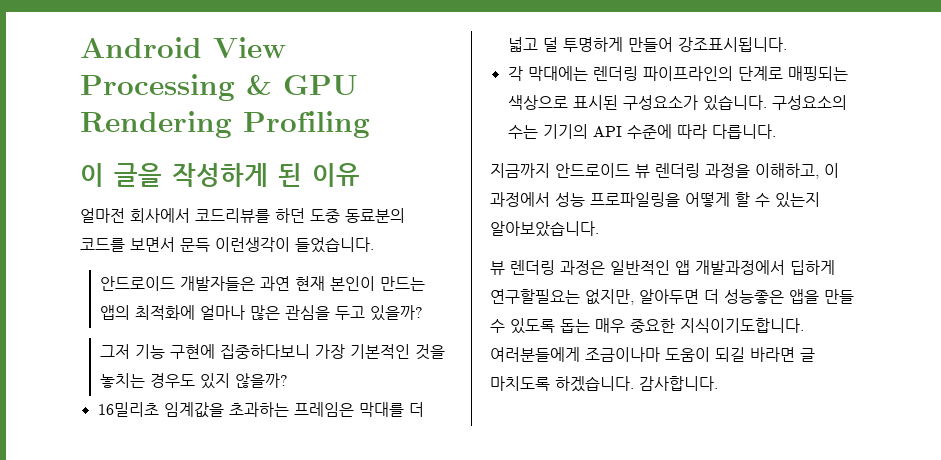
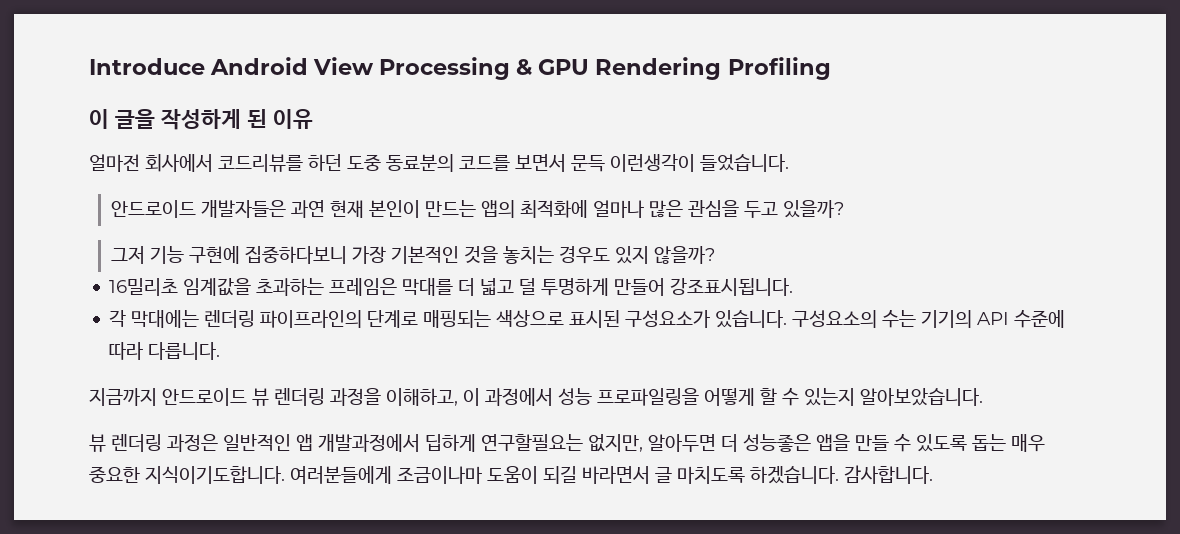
(80, 47) none -> [89,58,205,75] Introduce
[750,347,795,362] 바라면 -> [582,466,650,484] 바라면서

